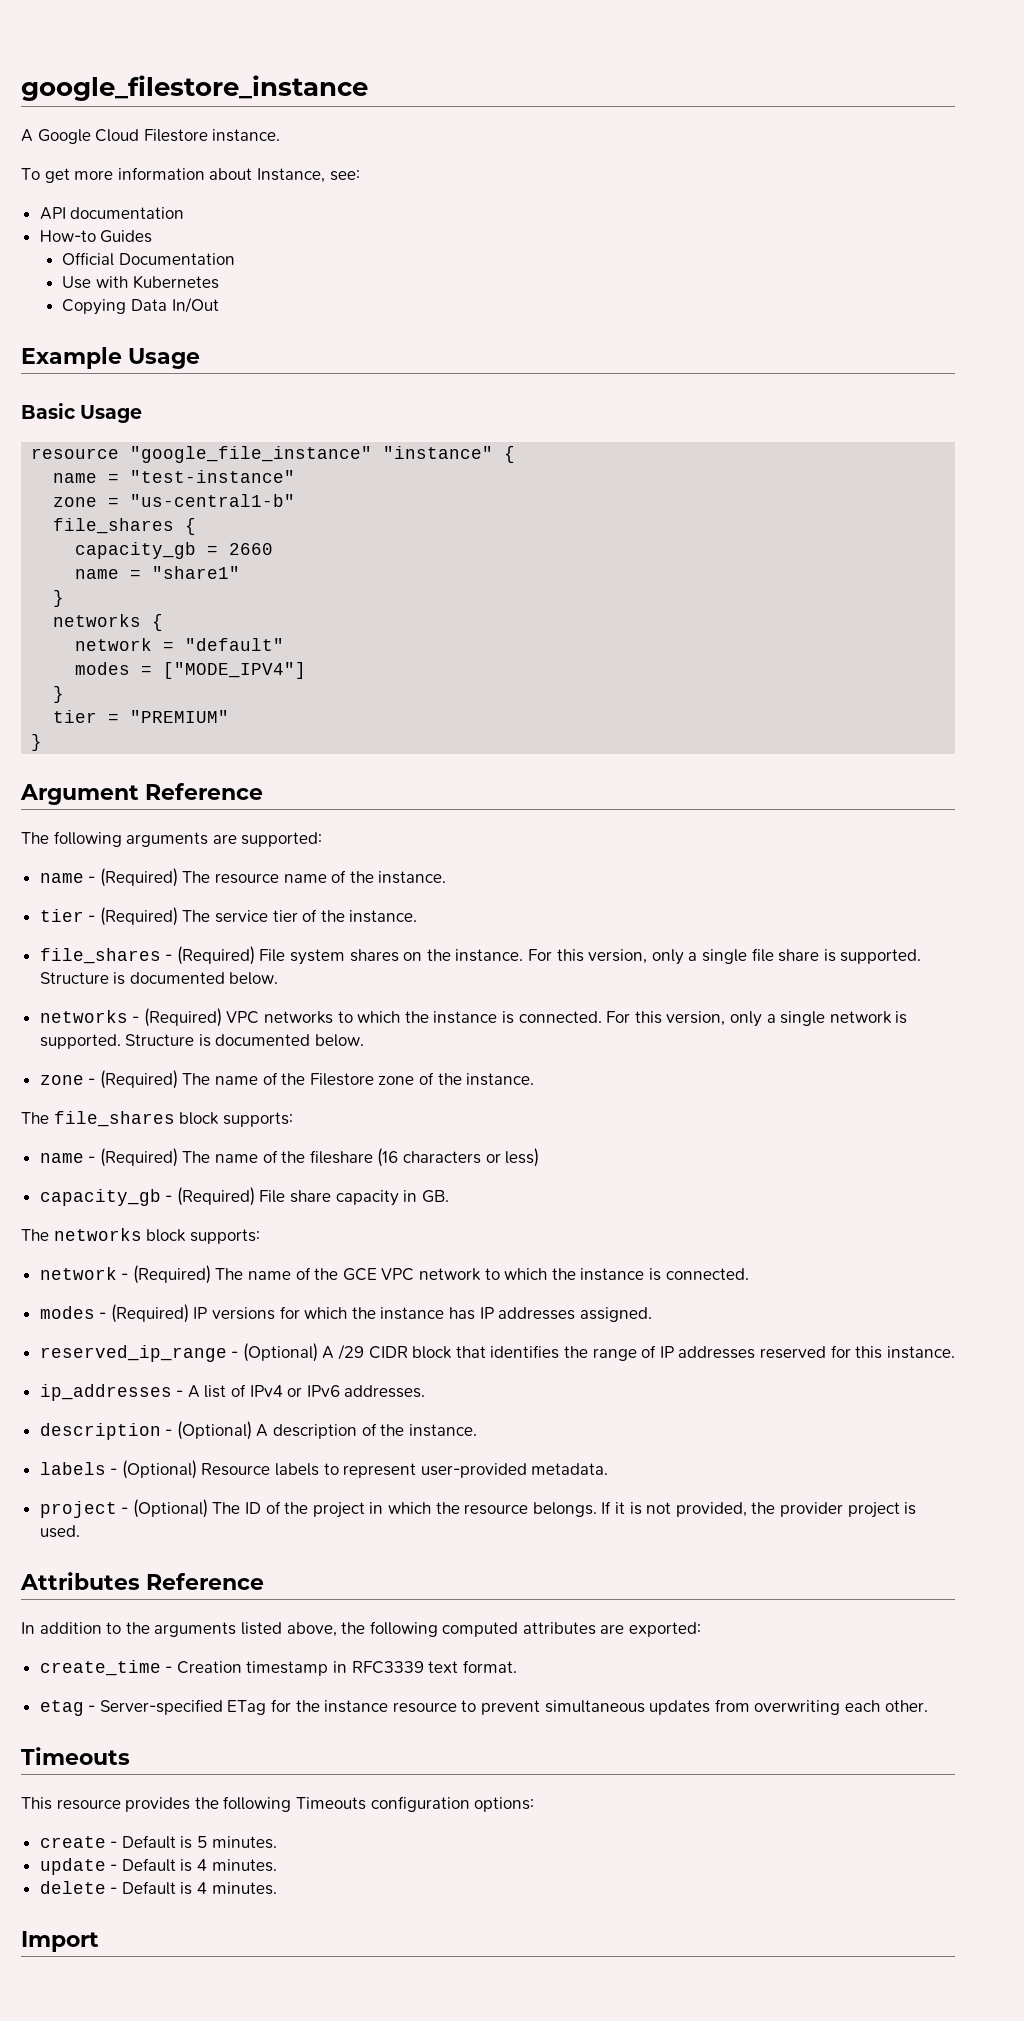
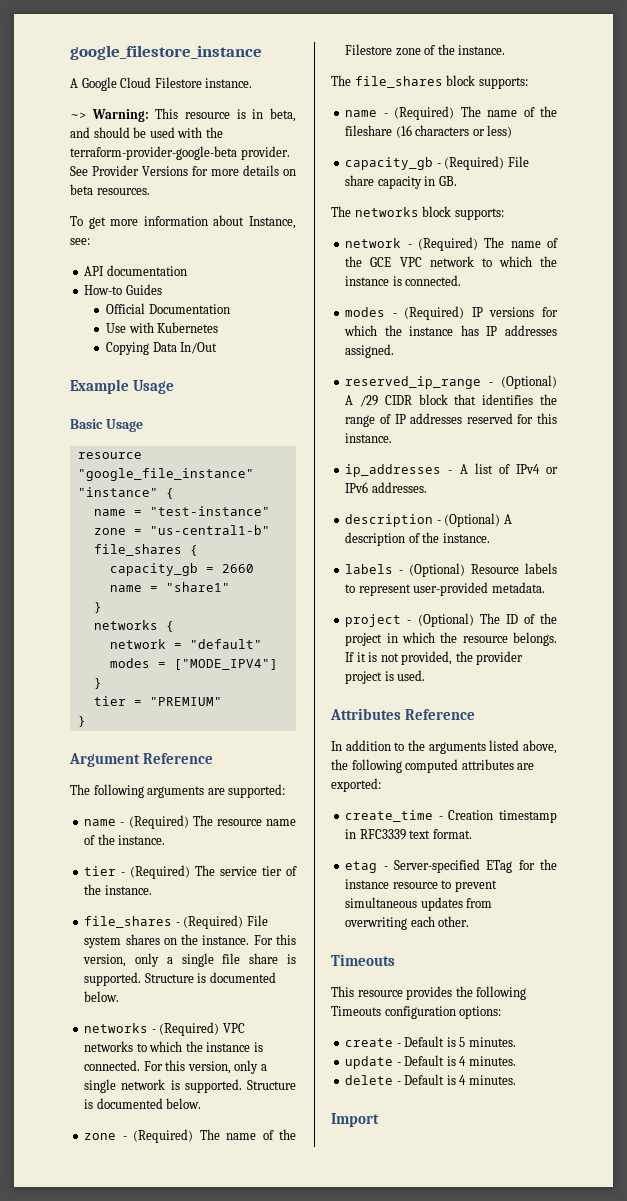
(281, 135) none -> [70,108,296,122] [70,127,223,138] [70,146,290,160] [70,165,296,176] [70,184,150,195] // ~> Warning: This resource is in beta, and should be used with the terraform-provider-google-beta provider. See Provider Versions for more details on beta resources.

